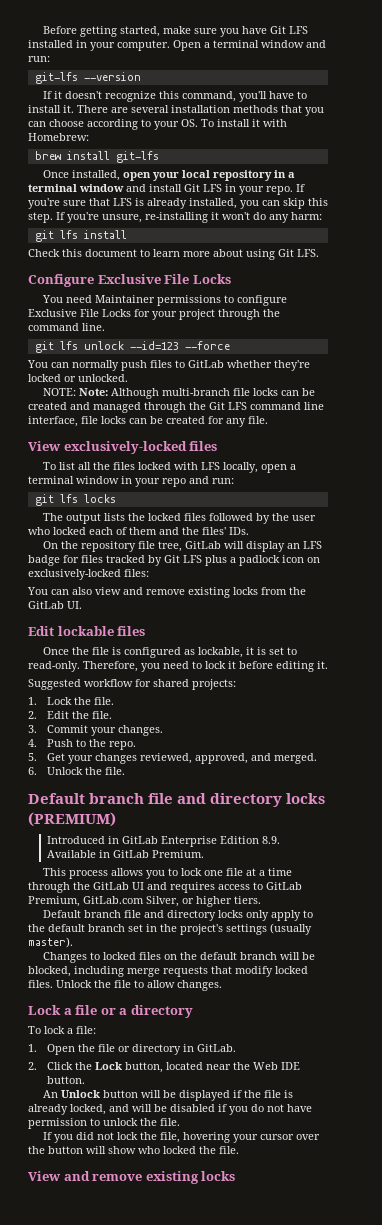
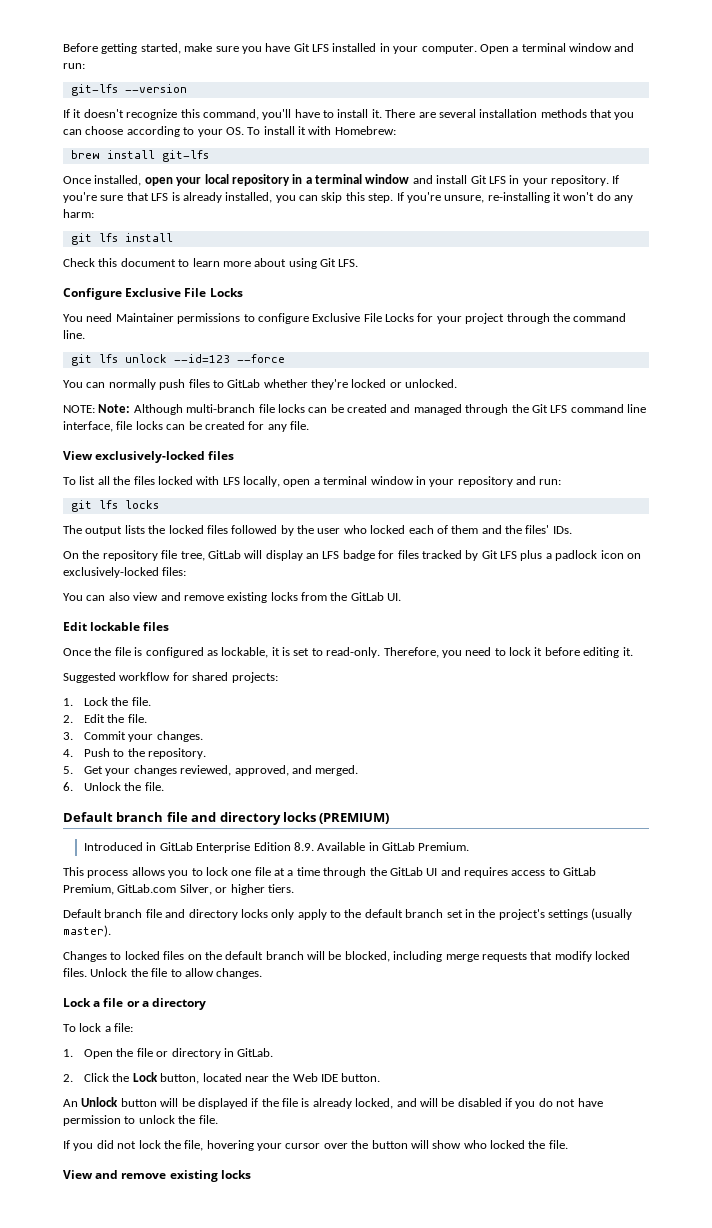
[266,186,293,195] repo. -> [551,175,609,186] repository.
[162,478,186,487] repo -> [457,476,513,487] repository
[108,741,136,750] repo. -> [148,748,207,759] repository.

